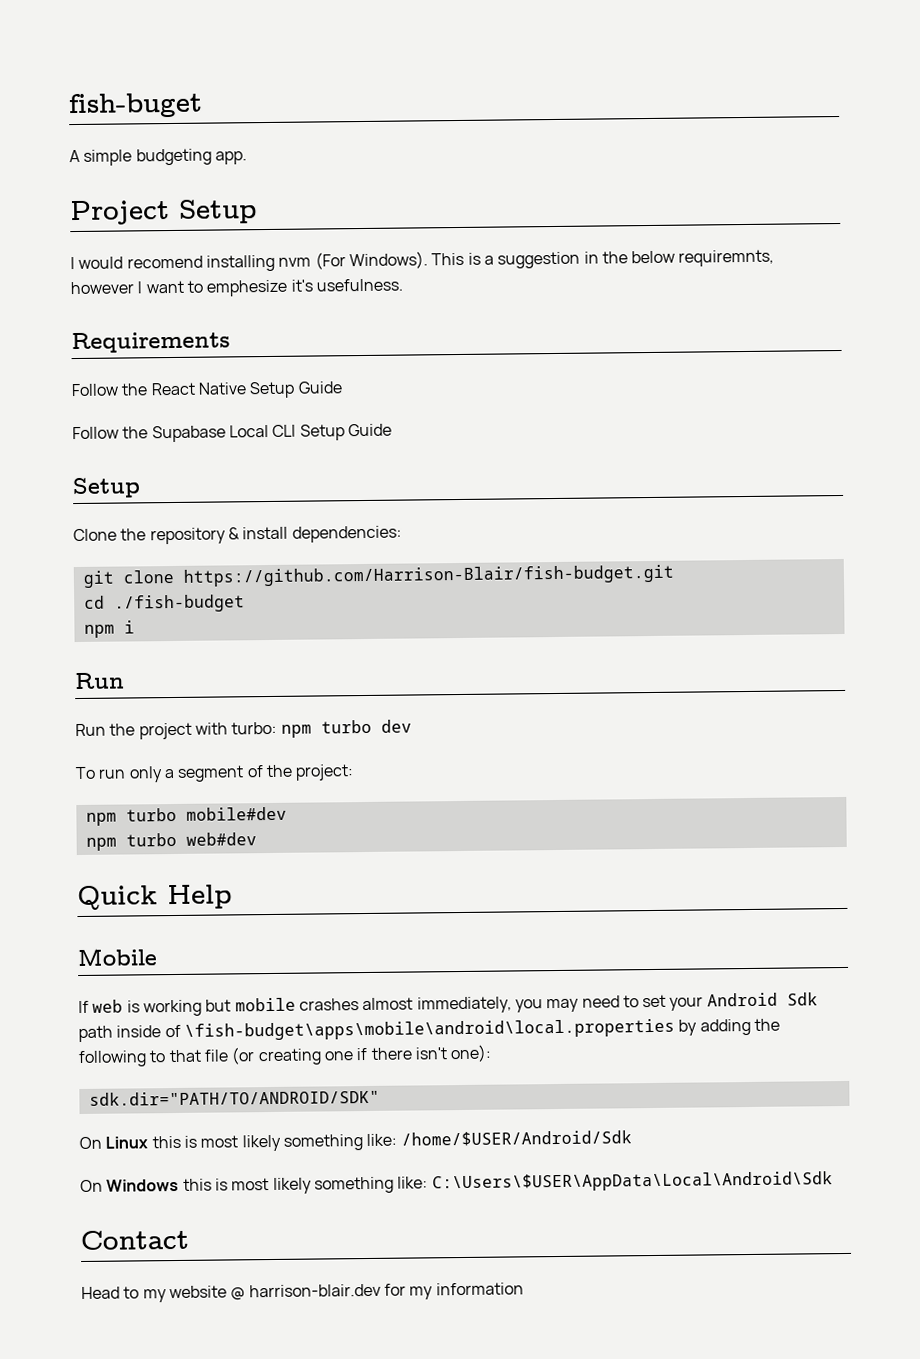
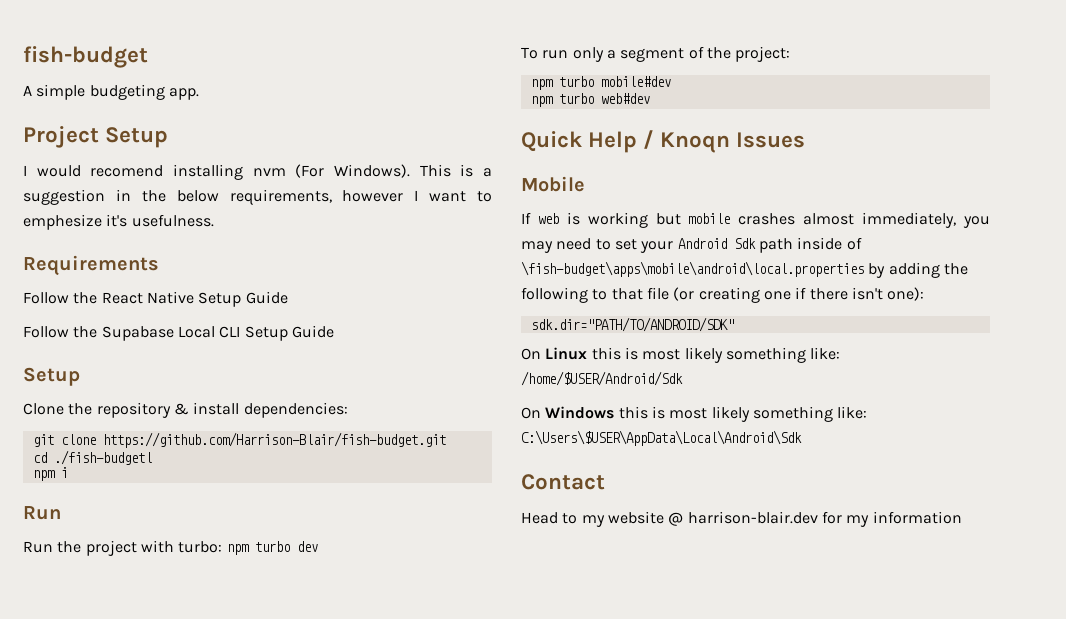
[68,92,203,119] fish-buget -> [23,46,148,68] fish-budget
[678,249,775,267] requiremnts, -> [229,189,332,205] requirements,
[113,594,245,613] ./fish-budget -> [53,450,152,465] ./fish-budgetl
(232, 897) none -> [643,130,806,153] / Knoqn Issues

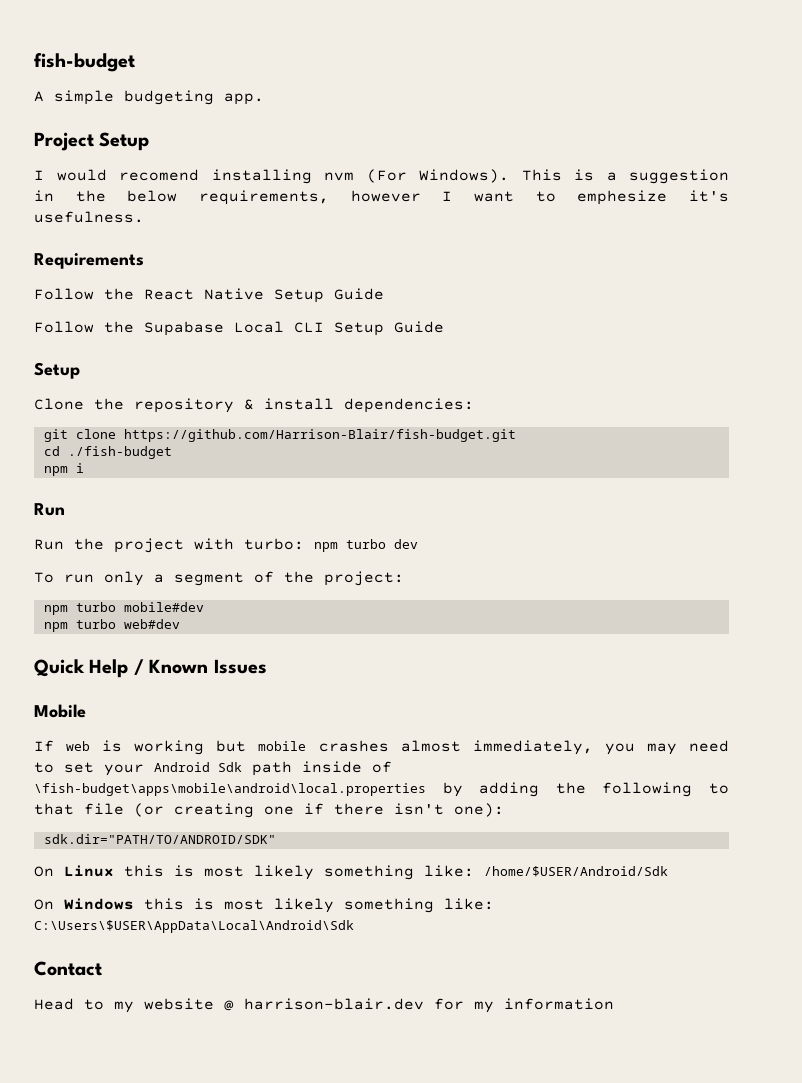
[53,450,152,465] ./fish-budgetl -> [67,446,172,459] ./fish-budget
[660,132,731,153] Knoqn -> [149,659,209,674] Known

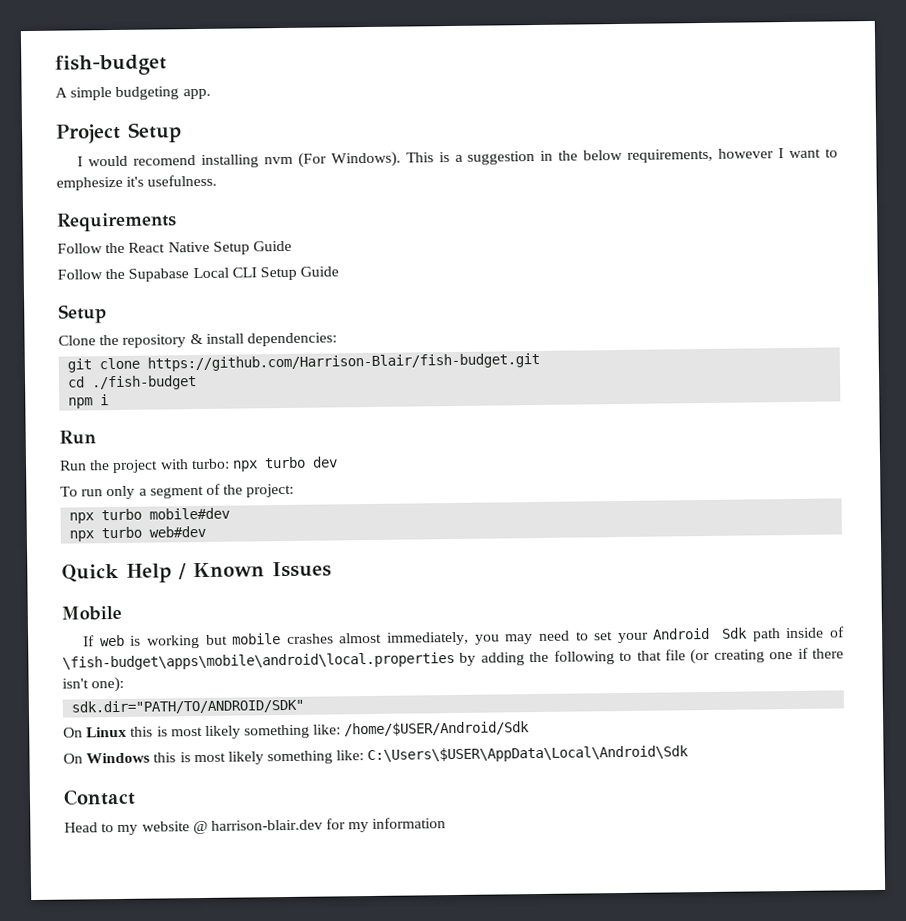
[314,542,338,552] npm -> [231,460,258,472] npx
[43,605,68,615] npm -> [69,512,95,524] npx
[43,622,68,632] npm -> [69,530,95,542] npx

